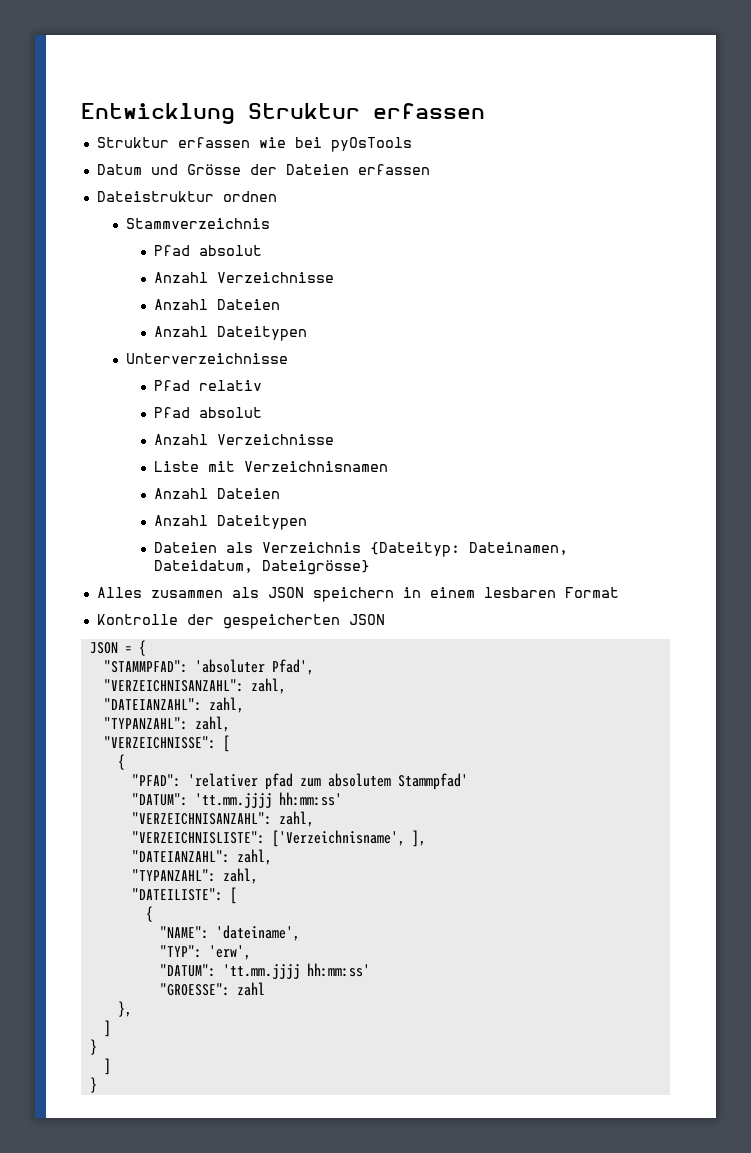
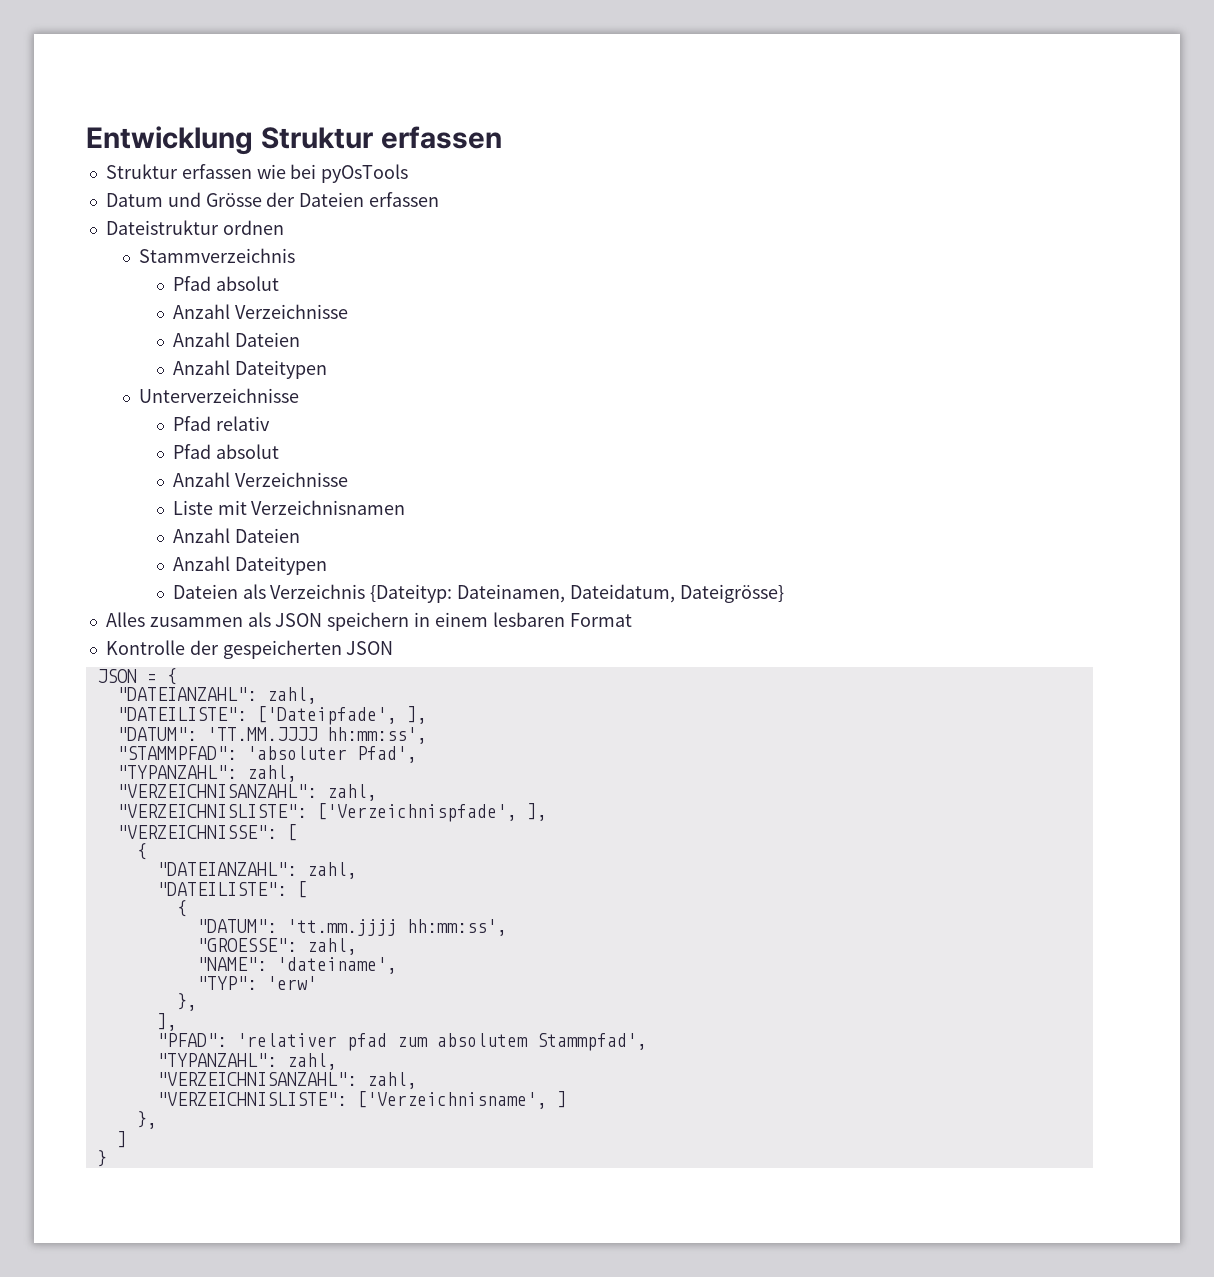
(146, 648) none -> [116,687,317,704] [116,706,427,725] [116,727,427,744] // "DATEIANZAHL": zahl, // "DATEILISTE": ['Dateipfade', ], // "DATUM": 'TT.MM.JJJJ hh:mm:ss',
[103,678,286,694] [103,697,244,713] [103,716,230,732] // "VERZEICHNISANZAHL": zahl, // "DATEIANZAHL": zahl, // "TYPANZAHL": zahl, -> [116,765,297,782] [116,784,377,801] [116,803,547,822] // "TYPANZAHL": zahl, // "VERZEICHNISANZAHL": zahl, // "VERZEICHNISLISTE": ['Verzeichnispfade', ],
[131,773,468,790] [131,792,342,808] [131,811,314,827] [131,830,426,847] [131,849,272,865] [131,868,258,884] // "PFAD": 'relativer pfad zum absolutem Stammpfad' // "DATUM": 'tt.mm.jjjj hh:mm:ss' // "VERZEICHNISANZAHL": zahl, // "VERZEICHNISLISTE": ['Verzeichnisname', ], // "DATEIANZAHL": zahl, // "TYPANZAHL": zahl, -> [156,862,357,879] // "DATEIANZAHL": zahl,
[159,925,300,941] [159,945,251,960] [159,963,370,979] [159,982,265,996] "NAME": 'dateiname', // "TYP": 'erw', // "DATUM": 'tt.mm.jjjj hh:mm:ss' // "GROESSE": zahl -> [196,919,507,936] [196,938,357,955] [196,957,397,974] [196,976,317,990] [176,993,197,1011] [156,1013,177,1031] [156,1033,647,1051] [156,1053,337,1070] [156,1072,417,1089] [156,1091,567,1109] "DATUM": 'tt.mm.jjjj hh:mm:ss', // "GROESSE": zahl, // "NAME": 'dateiname', // "TYP": 'erw' // }, // ], // "PFAD": 'relativer pfad zum absolutem Stammpfad', // "TYPANZAHL": zahl, // "VERZEICHNISANZAHL": zahl, // "VERZEICHNISLISTE": ['Verzeichnisname', ]
[103,1058,111,1075] [89,1077,97,1093] // ] // } -> (107, 1158) none

